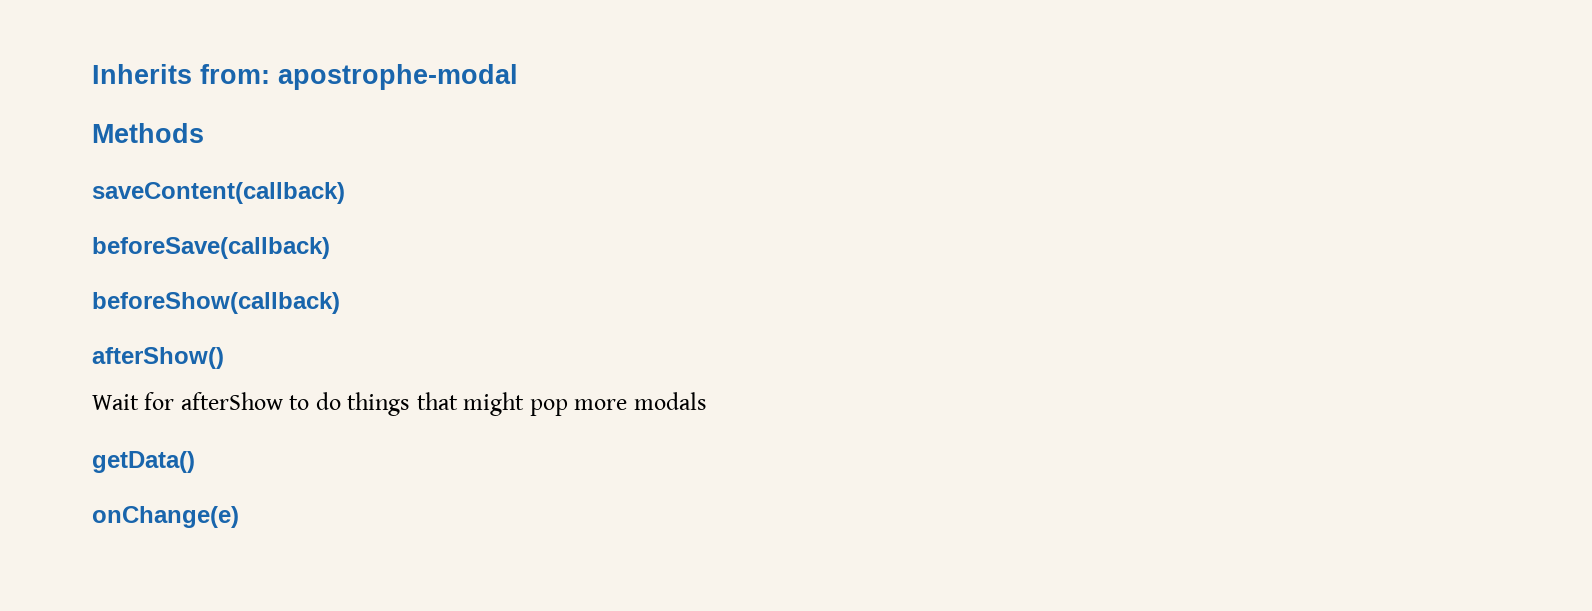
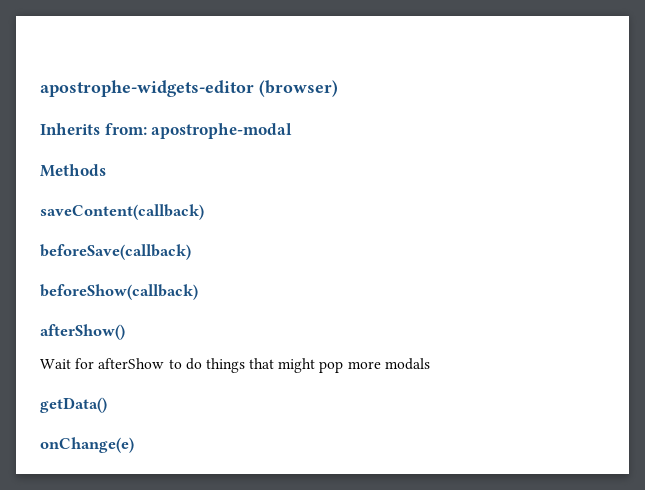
(92, 74) none -> [40,80,338,97] apostrophe-widgets-editor (browser) //

